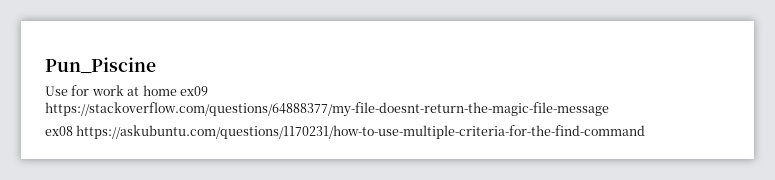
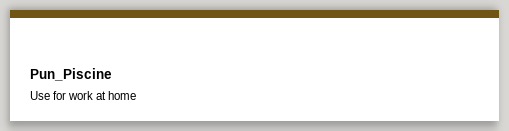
[179,86,208,96] [45,102,609,117] [45,125,646,139] ex09 https://stackoverflow.com/questions/64888377/my-file-doesnt-return-the-magic-file-message // ex08 https://askubuntu.com/questions/1170231/how-to-use-multiple-criteria-for-the-find-command -> (137, 95) none

